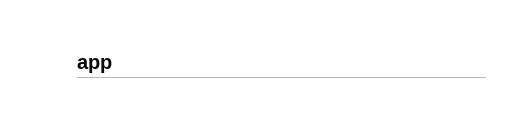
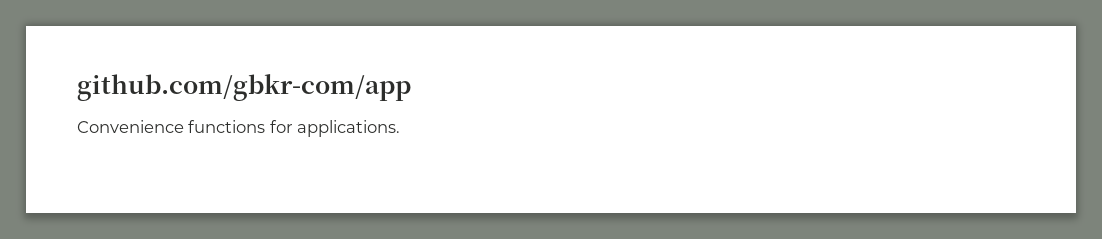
[77,58,112,73] app -> [77,74,411,101] [77,120,401,137] github.com/gbkr-com/app // Convenience functions for applications.

